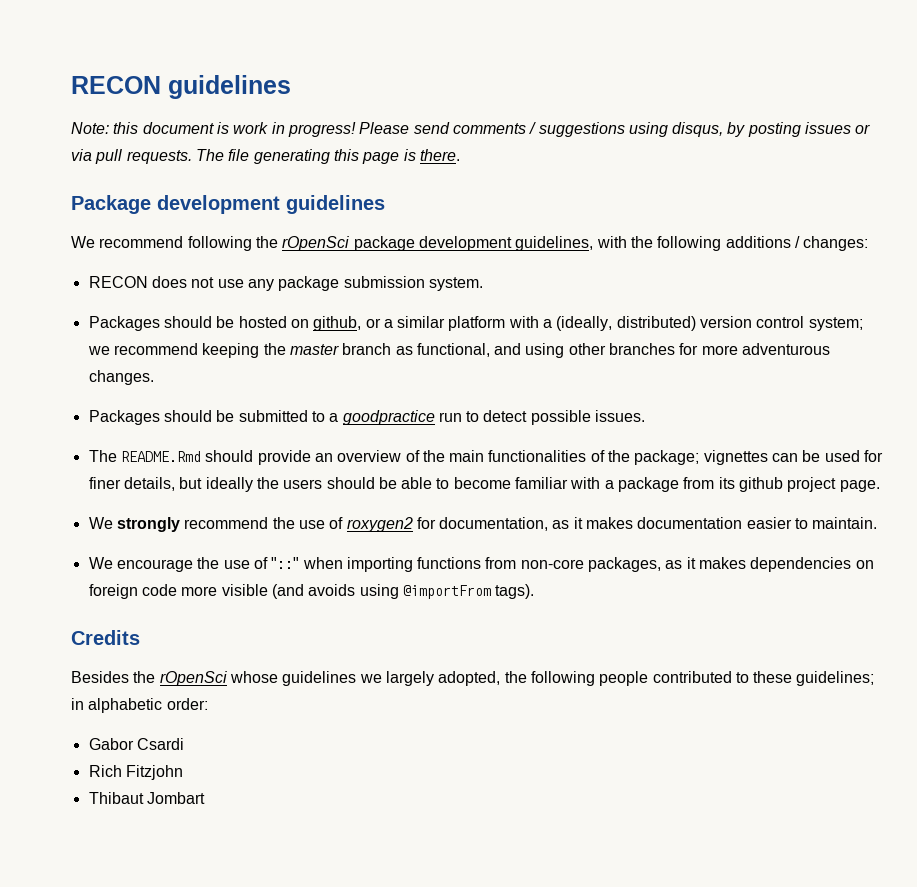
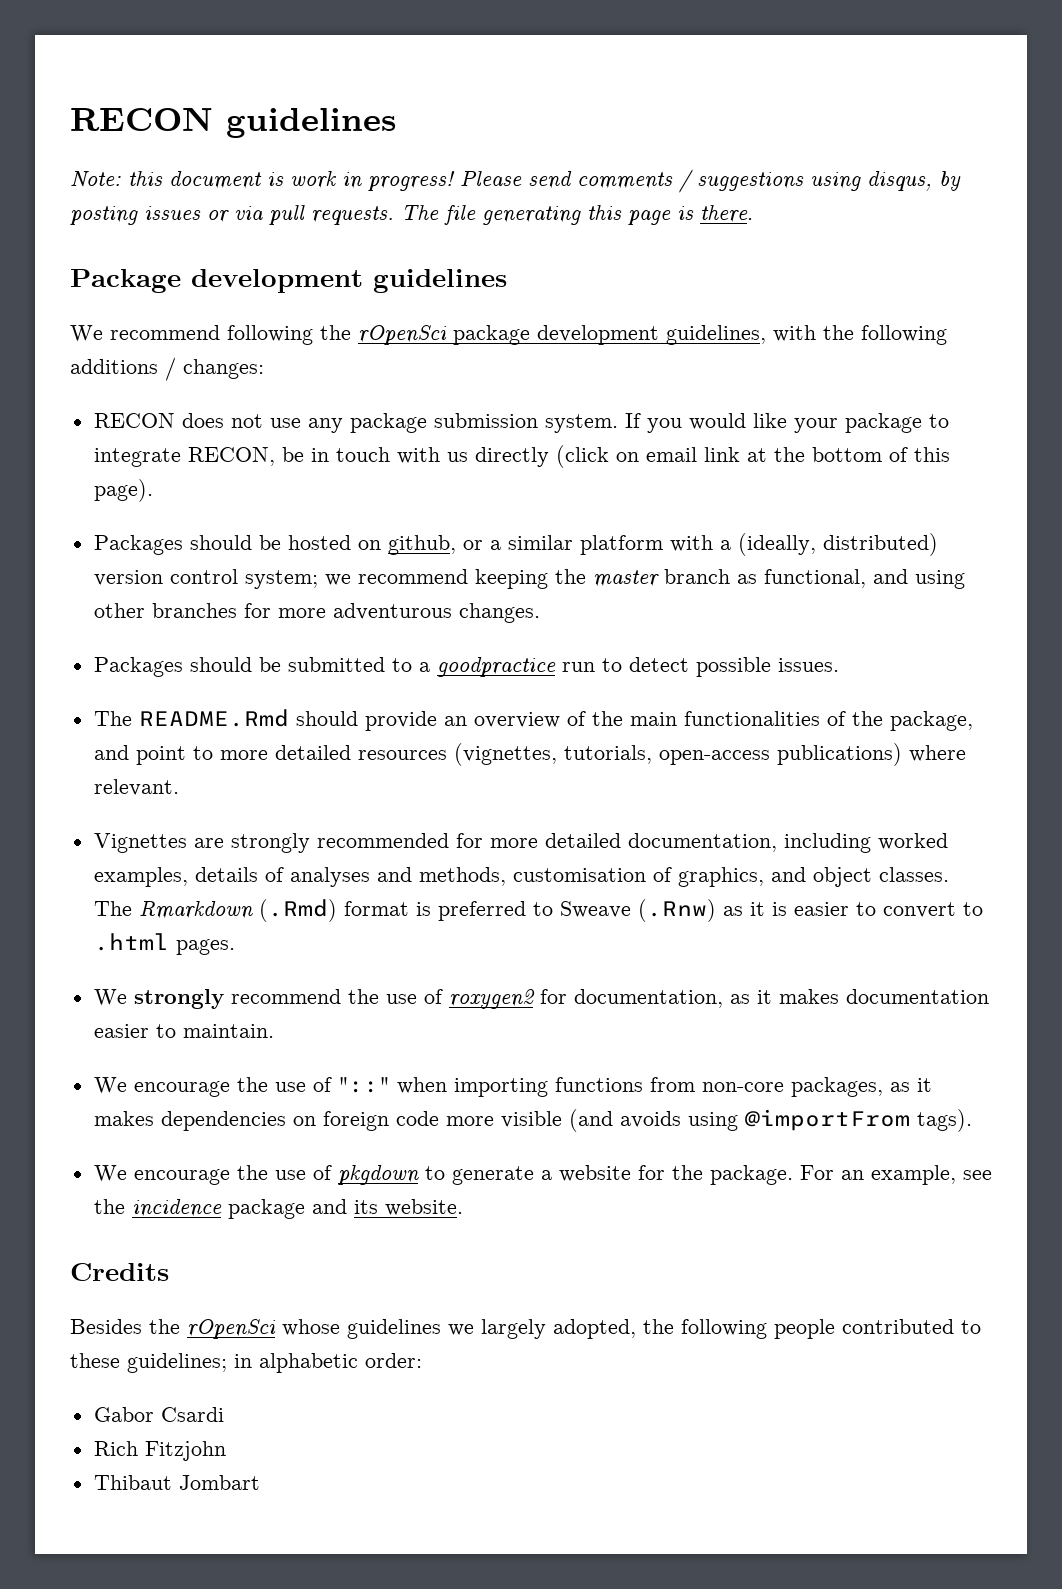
(483, 284) none -> [624,413,949,433] [93,445,950,468] [93,479,153,502] If you would like your package to integrate RECON, be in touch with us directly (click on email link at the bottom of this page).
[634,450,884,465] [88,477,880,492] package; vignettes can be used for finer details, but ideally the users should be able to become familiar with a package from its github project page. -> [889,711,973,731] [93,743,966,766] [93,779,179,796] [93,833,948,853] [93,867,949,887] [93,899,983,922] [93,933,235,955] package, and point to more detailed resources (vignettes, tutorials, open-access publications) where relevant. // Vignettes are strongly recommended for more detailed documentation, including worked examples, details of analyses and methods, customisation of graphics, and object classes. The Rmarkdown (.Rmd) format is preferred to Sweave (.Rnw) as it is easier to convert to .html pages.
(535, 591) none -> [93,1165,992,1185] [93,1199,463,1219] // We encourage the use of pkgdown to generate a website for the package. For an example, see the incidence package and its website.

